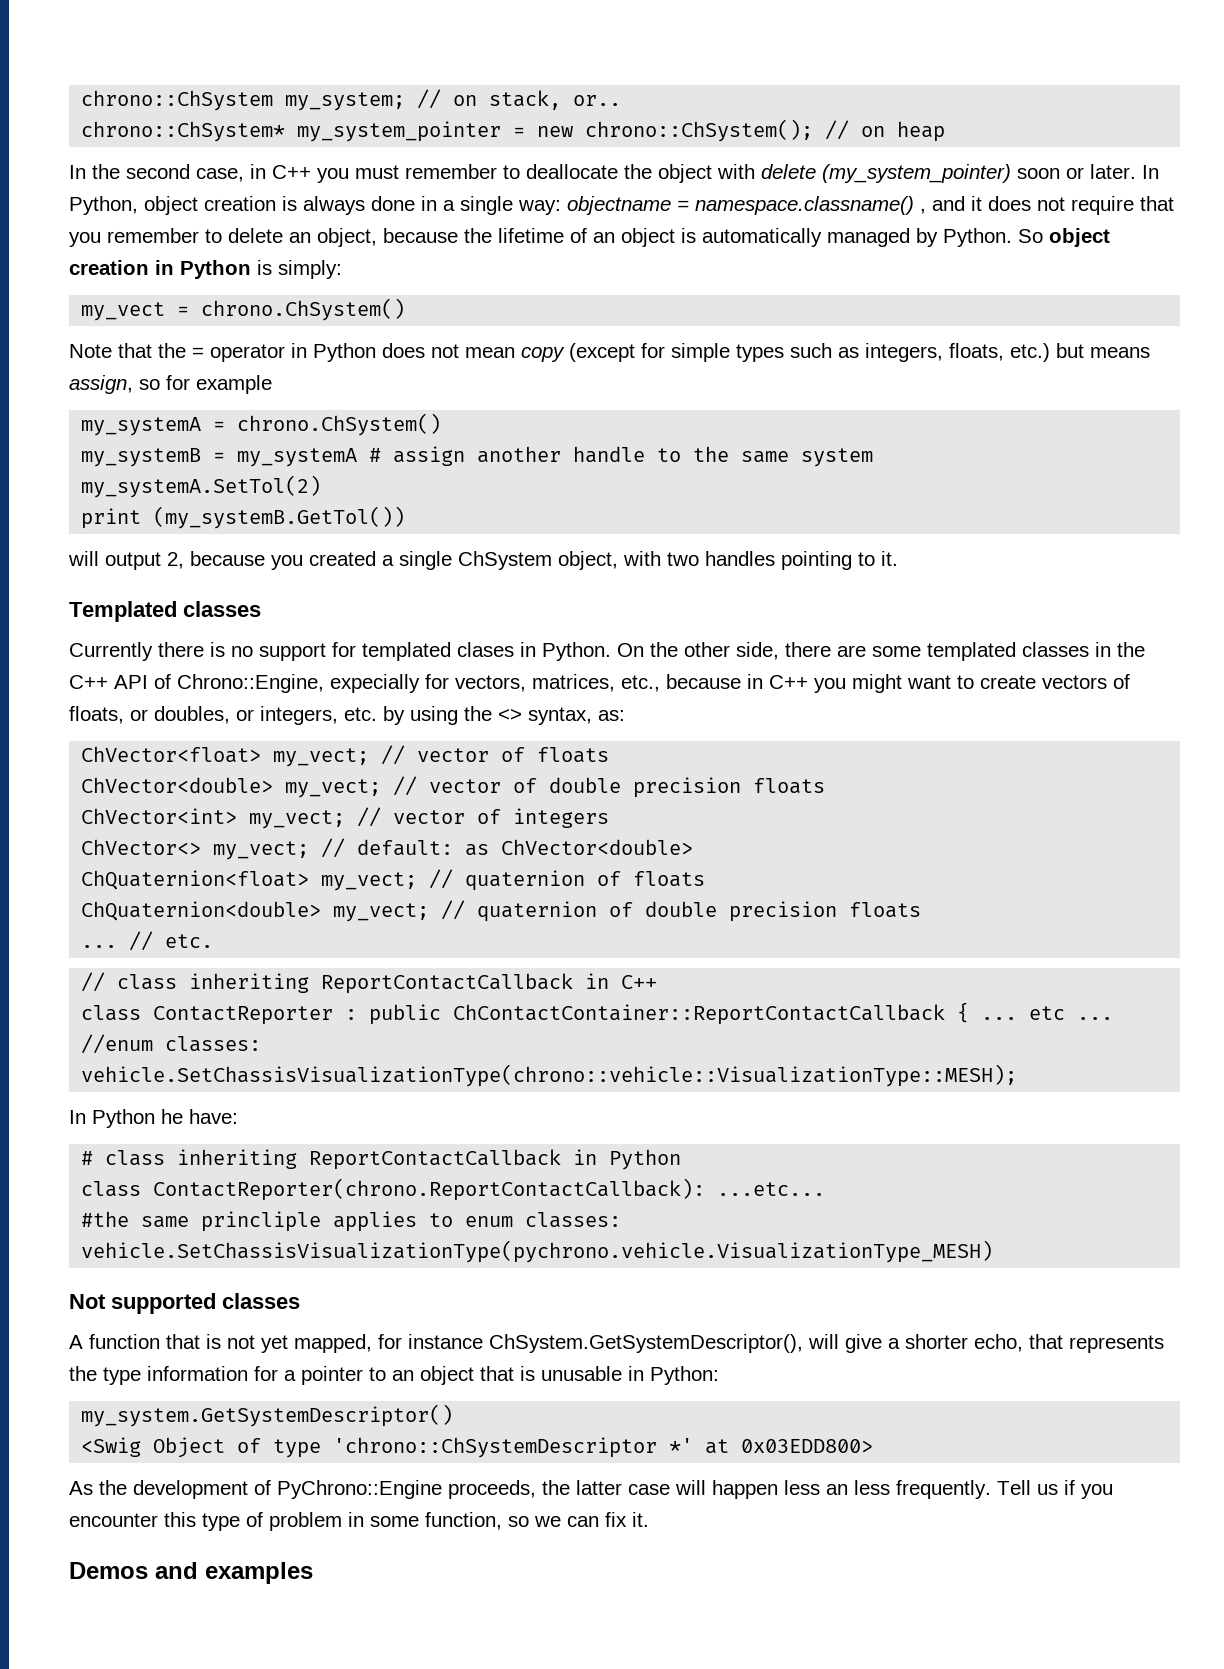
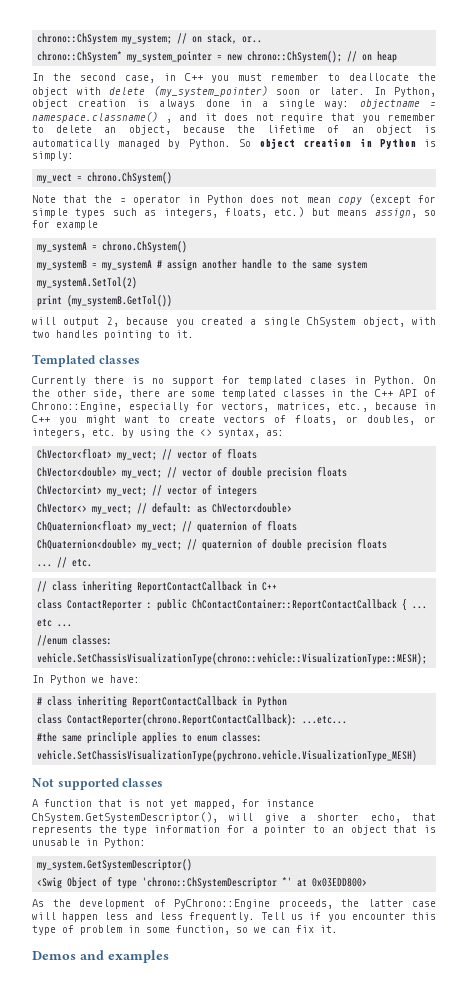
[330,674,420,693] expecially -> [129,402,190,412] especially
[161,1109,183,1124] he -> [92,677,104,683] we
[826,1484,848,1495] an -> [134,912,153,920] and

